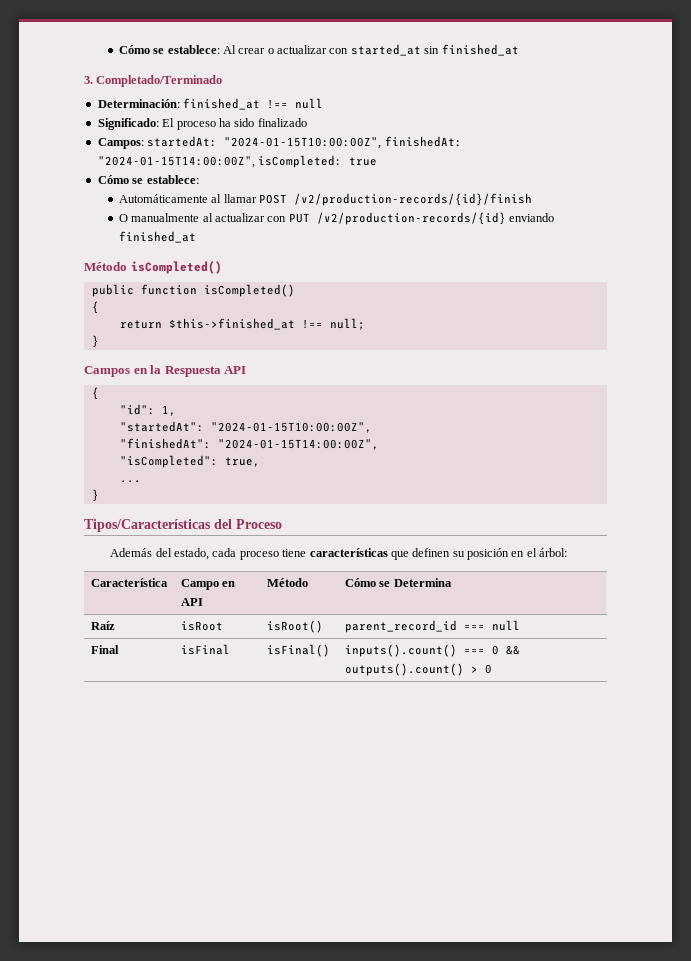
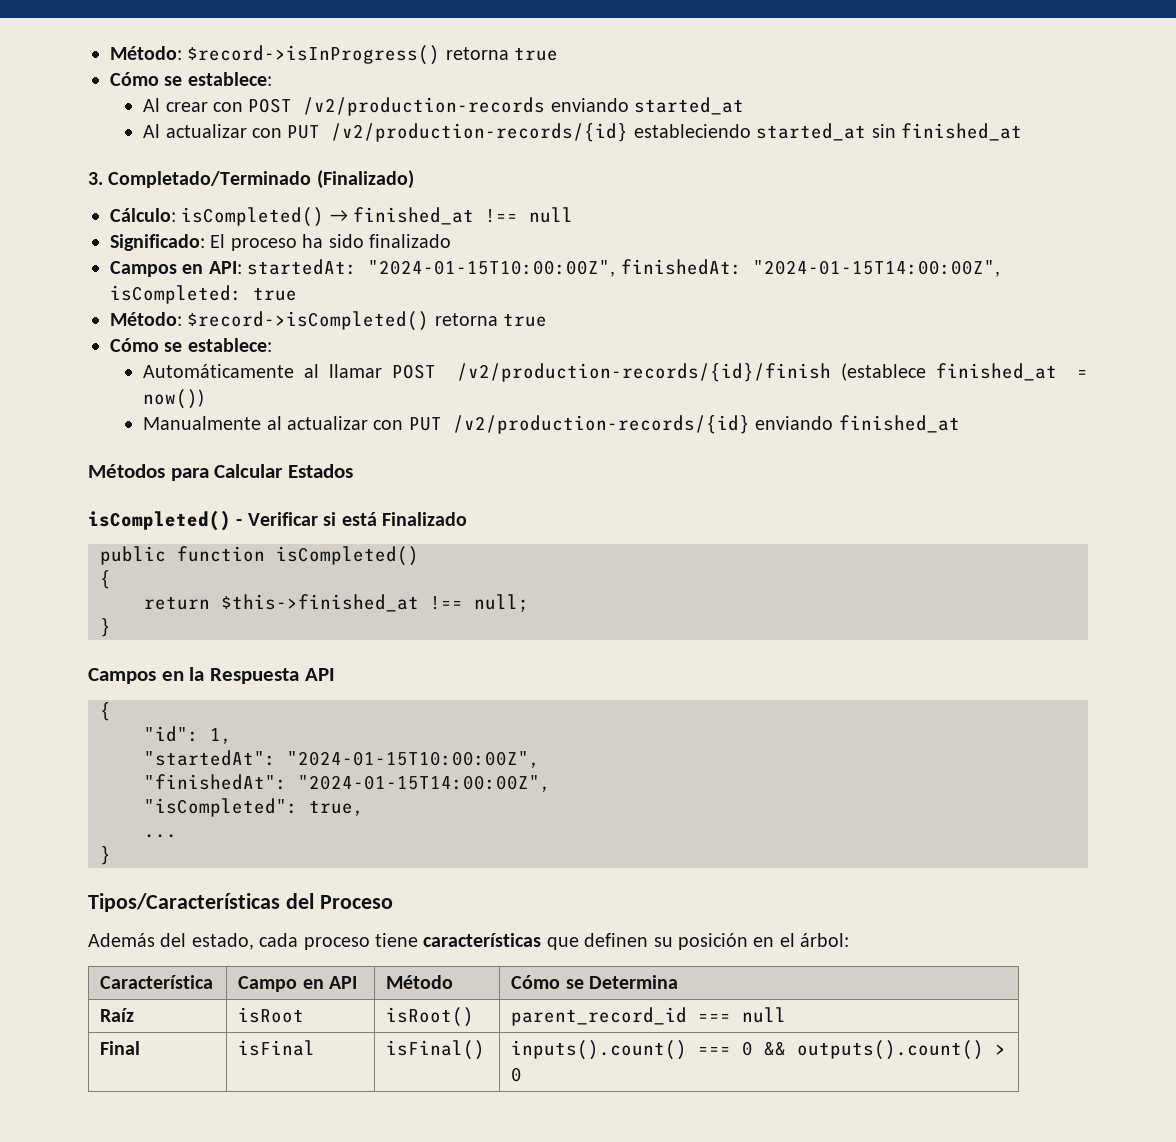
[118,45,220,54] Cómo se establece: -> [110,45,559,65] [110,72,272,86] Método: $record->isInProgress() retorna true // Cómo se establece: //
[267,45,349,54] o actualizar con -> [213,97,745,116] [143,123,751,142] con POST /v2/production-records enviando started_at // Al actualizar con PUT /v2/production-records/{id} estableciendo
[97,99,180,108] // Determinación: -> [316,170,414,189] [110,207,348,227] (Finalizado) // Cálculo: isCompleted() →
[97,138,144,149] Campos: -> [110,261,242,277] Campos en API:
(378, 161) none -> [110,311,548,331] // Método: $record->isCompleted() retorna true
[118,213,200,222] // O manualmente -> [840,363,1088,381] [143,389,205,409] [143,416,262,430] (establece finished_at = now()) // Manualmente
[84,261,222,274] Método isCompleted() -> [88,464,354,481] [88,510,467,531] Métodos para Calcular Estados // isCompleted() - Verificar si está Finalizado

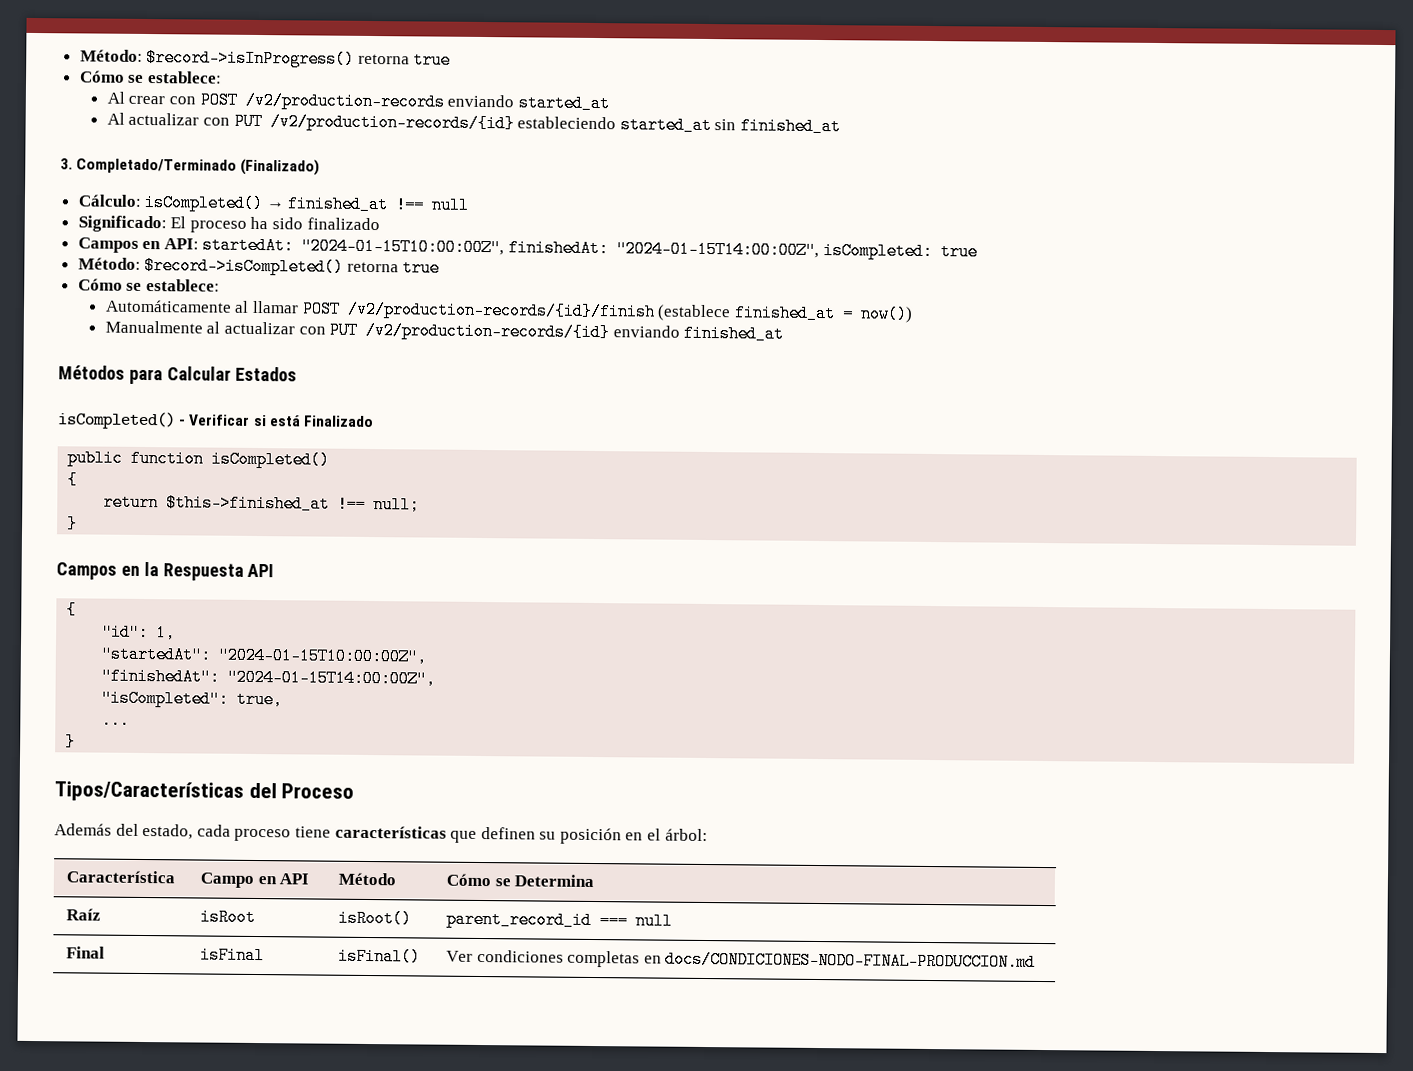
[511,1040,1007,1060] [511,1067,523,1082] inputs().count() === 0 && outputs().count() > 0 -> [445,949,1037,971] Ver condiciones completas en docs/CONDICIONES-NODO-FINAL-PRODUCCION.md

